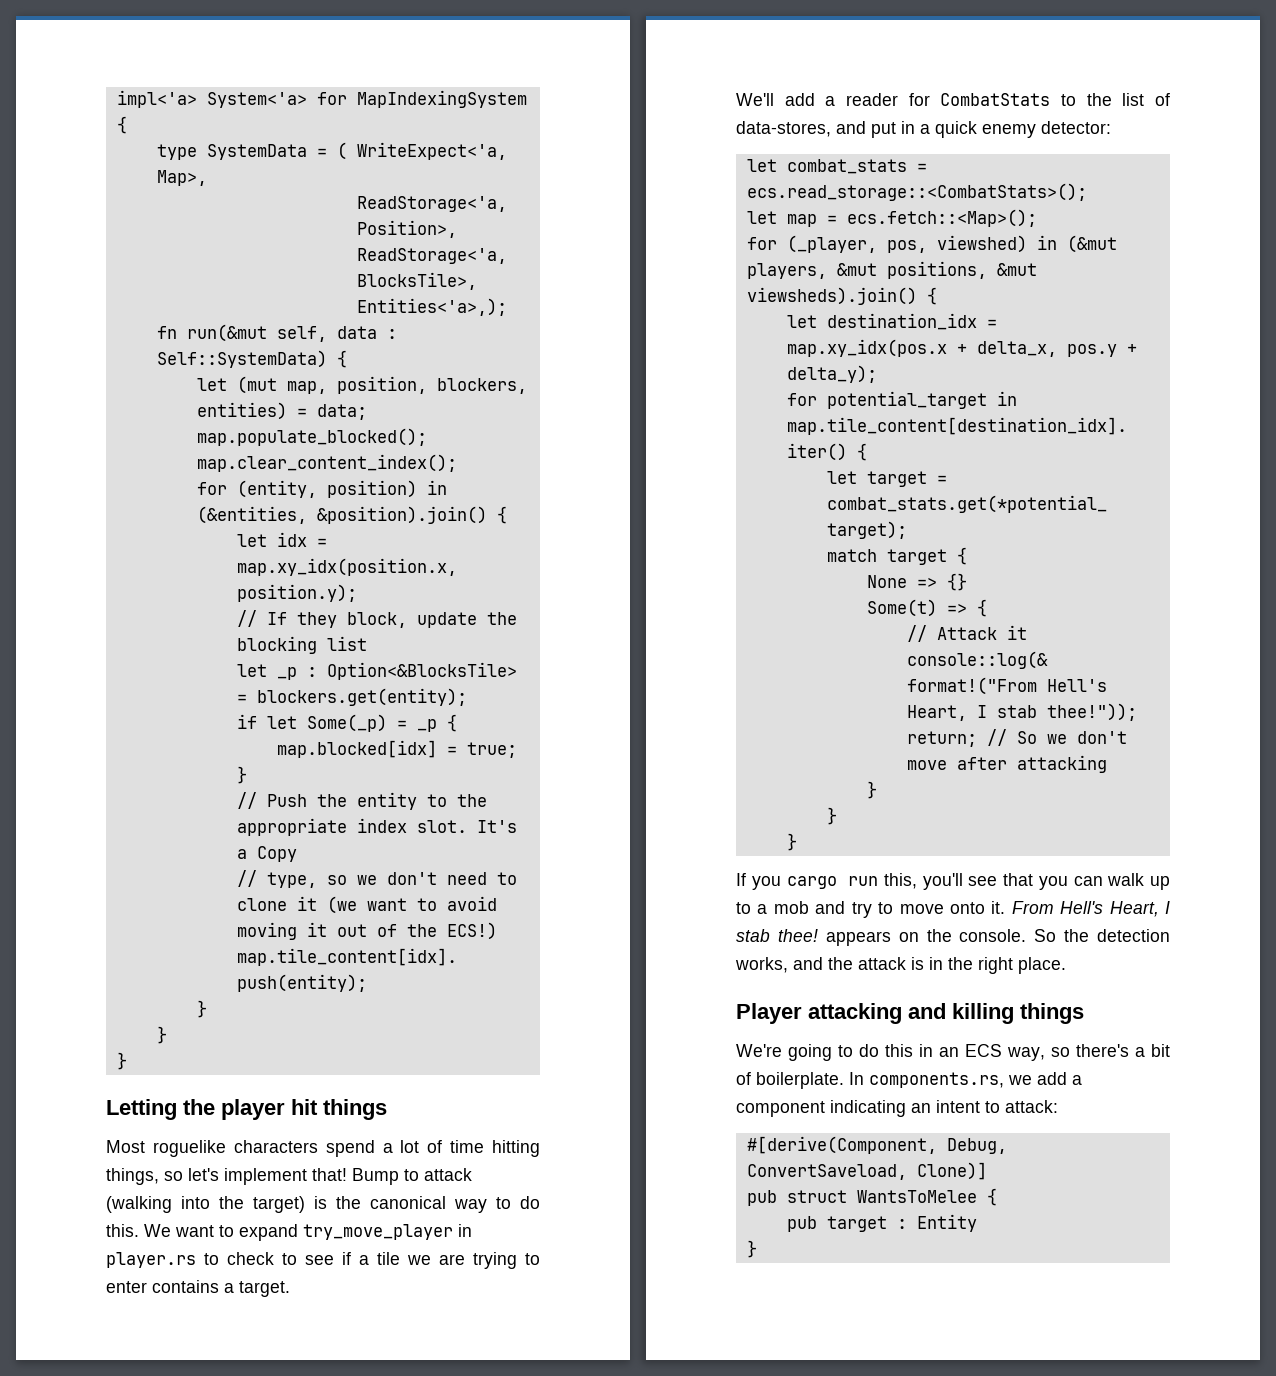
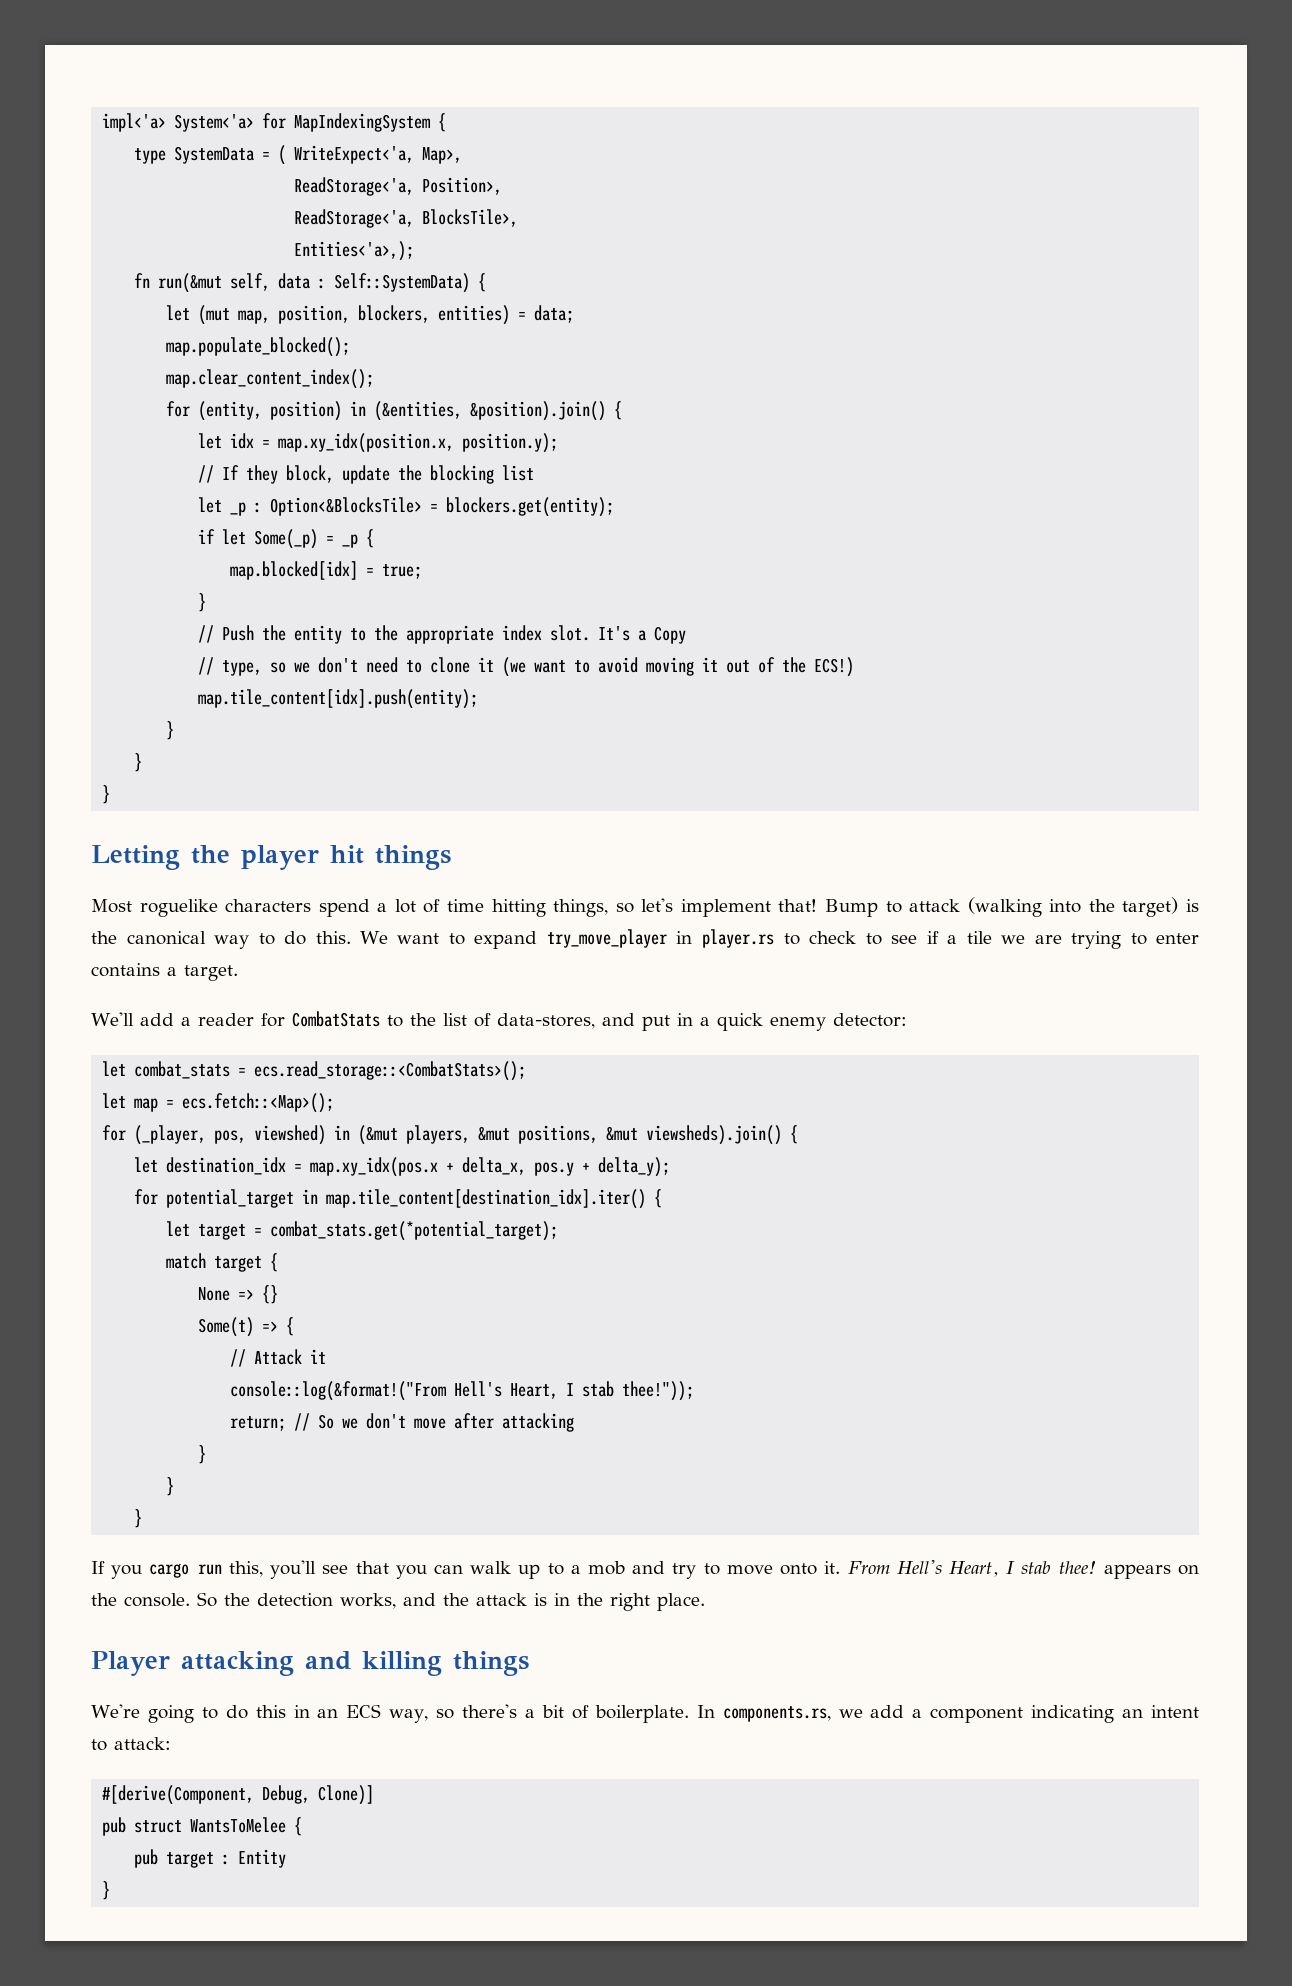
[746,1164,907,1180] ConvertSaveload, -> (311, 1794) none

